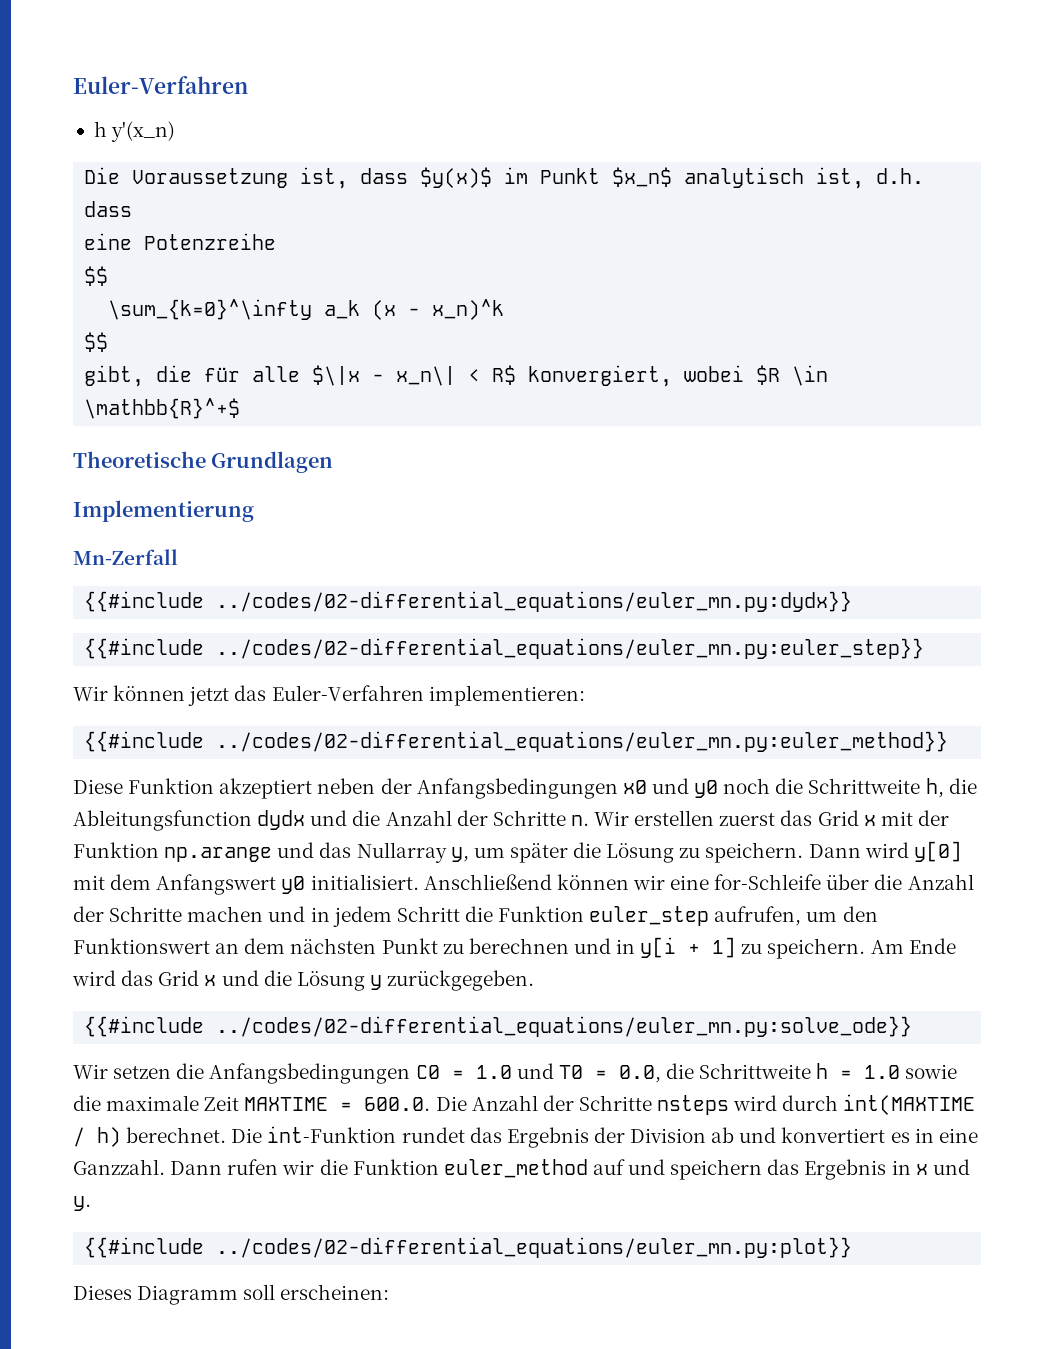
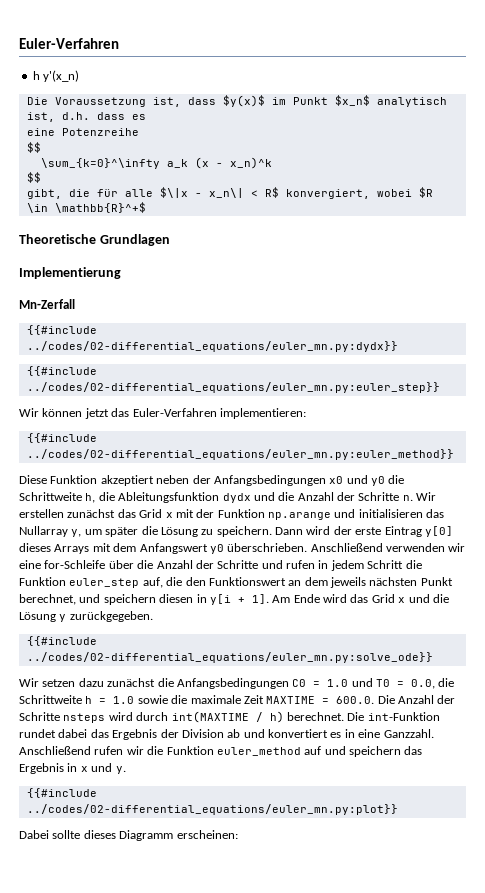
(133, 209) none -> [131,114,146,120] es
[723,778,771,794] noch -> (385, 481) none
[73,810,252,831] Ableitungsfunction -> [118,492,220,503] Ableitungsfunktion
[719,813,776,826] zuerst -> [67,509,116,518] zunächst
(315, 850) none -> [358,509,423,518] initialisieren
[913,841,962,862] y[0] -> [333,526,453,537] [19,543,90,554] der erste Eintrag y[0] dieses Arrays
[310,874,629,890] initialisiert. Anschließend können -> [227,543,445,552] überschrieben. Anschließend verwenden
[187,906,306,922] machen und -> [261,560,315,569] und rufen
[714,906,838,926] aufrufen, um -> [142,577,183,588] auf, die
(286, 946) none -> [330,577,366,588] jeweils
[442,937,866,959] zu berechnen und in y[i + 1] zu speichern. -> [19,594,269,605] berechnet, und speichern diesen in y[i + 1].
(172, 1072) none -> [78,678,156,687] dazu zunächst
(465, 1135) none -> [58,729,88,738] dabei
[170,1161,223,1175] Dann -> [19,746,91,755] Anschließend
[73,1284,276,1305] Dieses Diagramm soll -> [19,830,174,841] Dabei sollte dieses Diagramm

